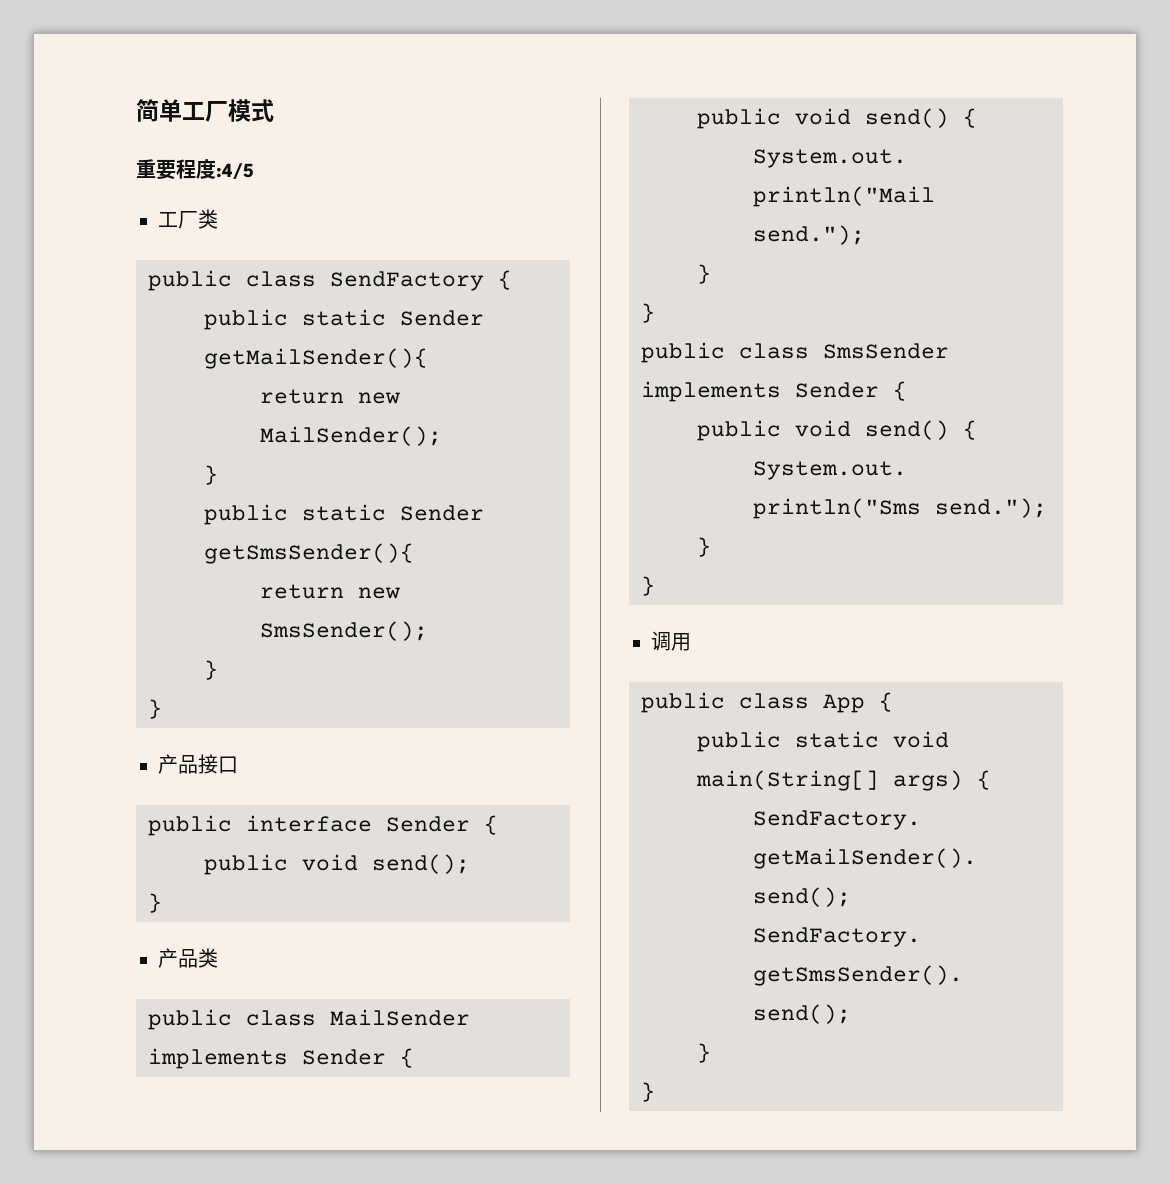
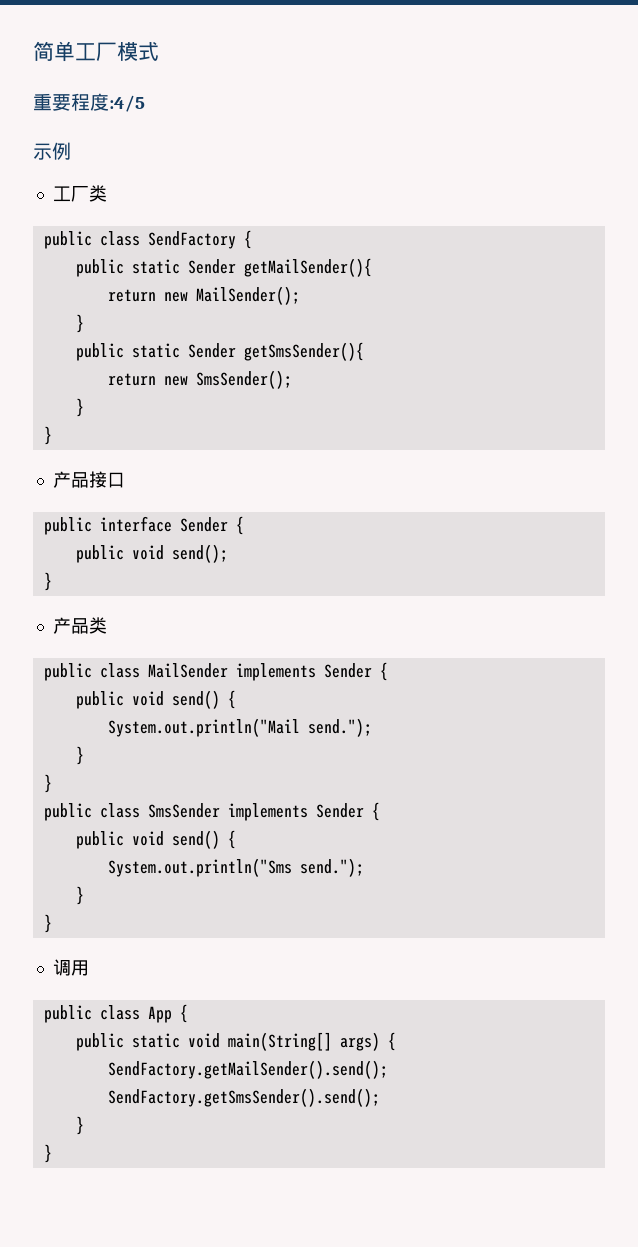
(254, 171) none -> [33,142,71,160] // 示例

